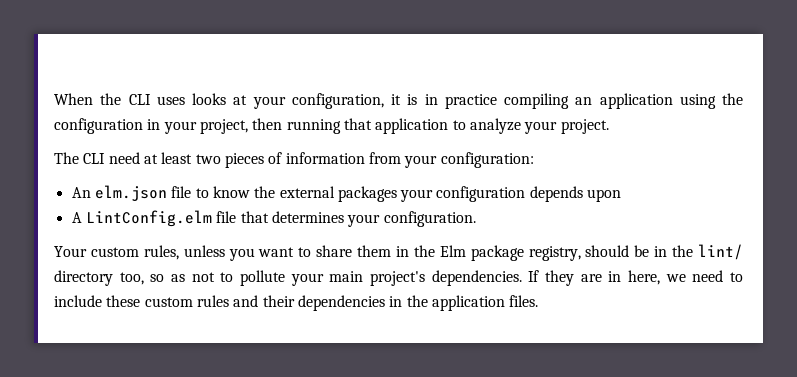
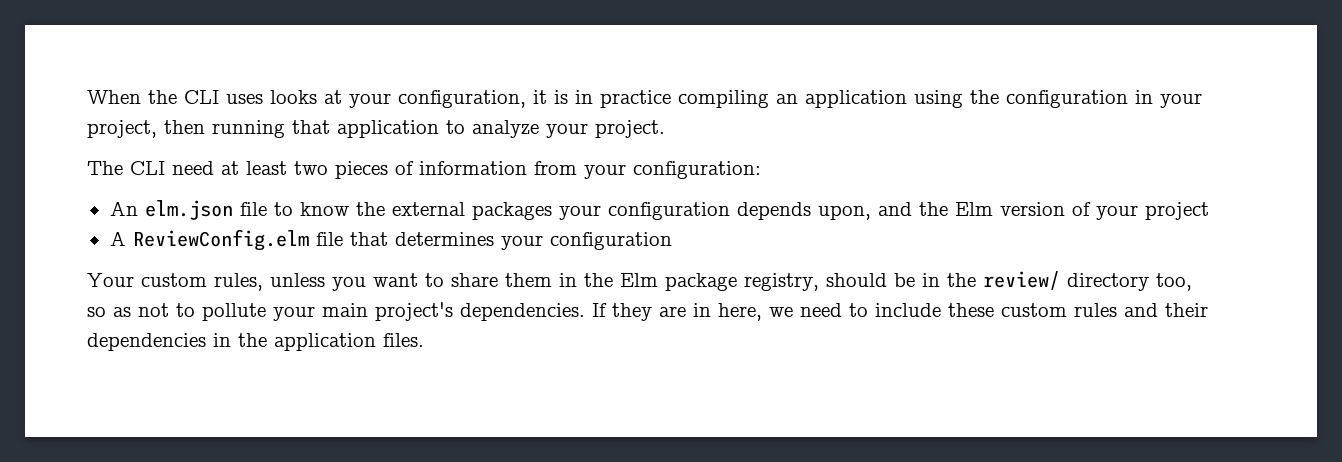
[587,189,622,202] upon -> [817,202,1209,220] upon, and the Elm version of your project
[85,210,212,227] LintConfig.elm -> [132,229,309,251] ReviewConfig.elm
[383,211,476,227] configuration. -> [549,232,672,250] configuration
[698,244,744,260] lint/ -> [983,271,1060,290] review/

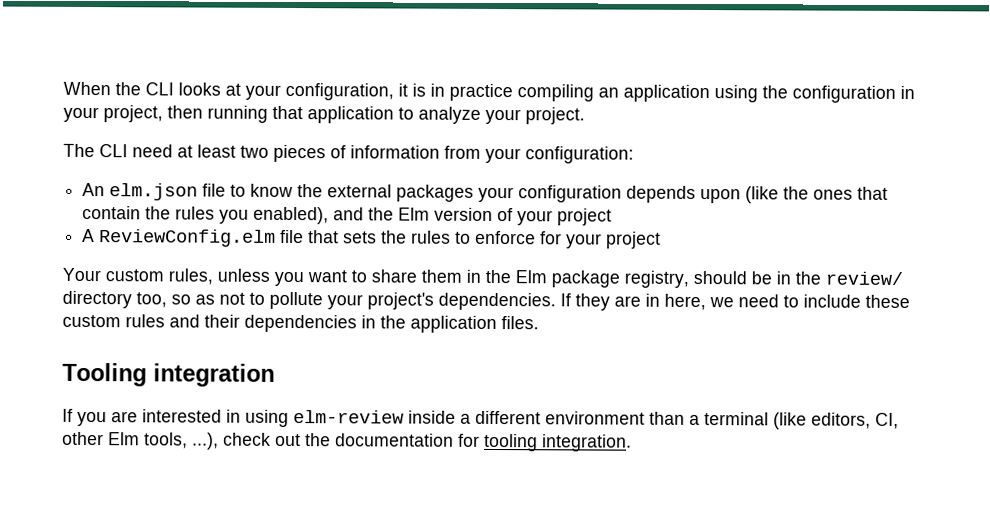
[226,94,263,104] uses -> (174, 89) none
[817,205,871,220] upon, -> [700,186,889,204] [82,205,330,225] upon (like the ones that contain the rules you enabled),
[394,232,672,250] determines your configuration -> [343,230,662,249] sets the rules to enforce for your project
[322,303,368,317] main -> (363, 302) none
(424, 340) none -> [62,362,275,387] [62,408,899,430] [62,431,632,452] // Tooling integration // If you are interested in using elm-review inside a different environment than a terminal (like editors, CI, other Elm tools, ...), check out the documentation for tooling integration.

